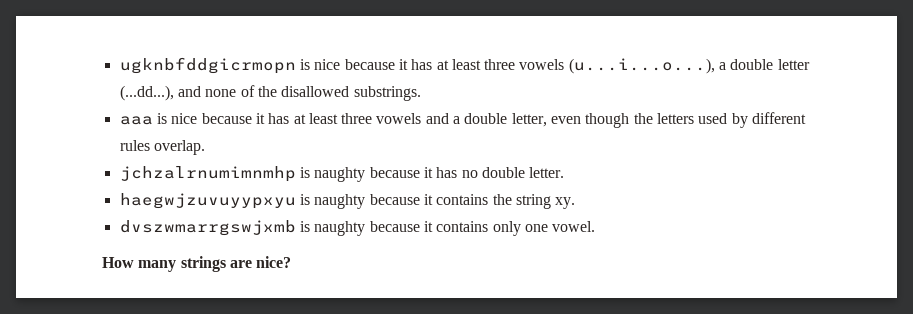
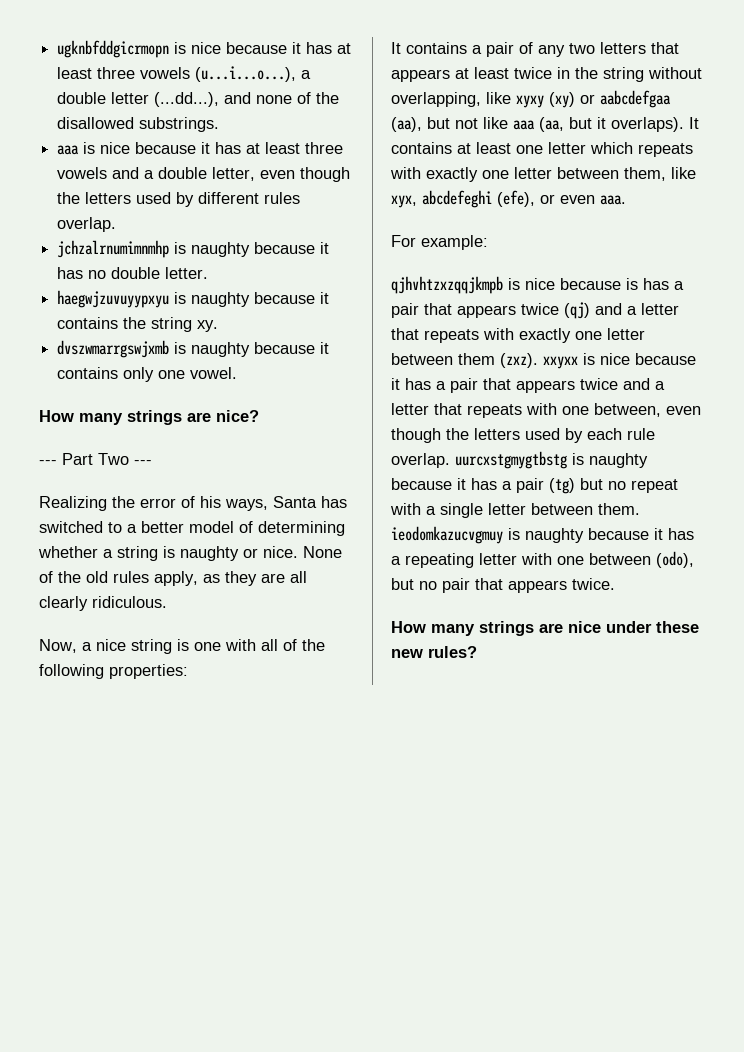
(292, 262) none -> [39,453,152,465] [39,496,347,511] [39,521,345,536] [38,546,342,561] [39,571,307,586] [39,596,167,611] [39,639,325,654] [39,664,188,679] [391,42,679,57] [391,67,702,82] [391,90,671,108] [391,117,699,132] [391,142,693,157] [390,167,696,182] [391,190,626,208] [391,235,488,250] [391,276,684,294] [391,302,679,319] [391,328,645,343] [391,353,696,369] [391,378,665,393] [391,403,701,418] [391,428,655,443] [391,451,648,469] [391,478,678,494] [390,503,640,518] [391,526,694,544] [391,551,694,568] [391,578,615,593] [391,621,699,636] [391,646,477,658] // --- Part Two --- // Realizing the error of his ways, Santa has switched to a better model of determining whether a string is naughty or nice. None of the old rules apply, as they are all clearly ridiculous. // Now, a nice string is one with all of the following properties: // It contains a pair of any two letters that appears at least twice in the string without overlapping, like xyxy (xy) or aabcdefgaa (aa), but not like aaa (aa, but it overlaps). It contains at least one letter which repeats with exactly one letter between them, like xyx, abcdefeghi (efe), or even aaa. // For example: // qjhvhtzxzqqjkmpb is nice because is has a pair that appears twice (qj) and a letter that repeats with exactly one letter between them (zxz). xxyxx is nice because it has a pair that appears twice and a letter that repeats with one between, even though the letters used by each rule overlap. uurcxstgmygtbstg is naughty because it has a pair (tg) but no repeat with a single letter between them. ieodomkazucvgmuy is naughty because it has a repeating letter with one between (odo), but no pair that appears twice. // How many strings are nice under these new rules?

